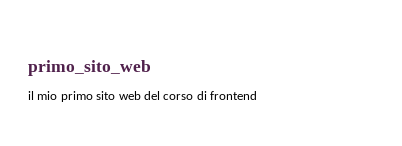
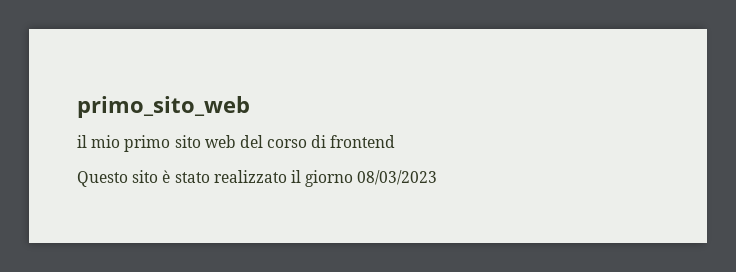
(257, 95) none -> [77,170,438,187] // Questo sito è stato realizzato il giorno 08/03/2023

